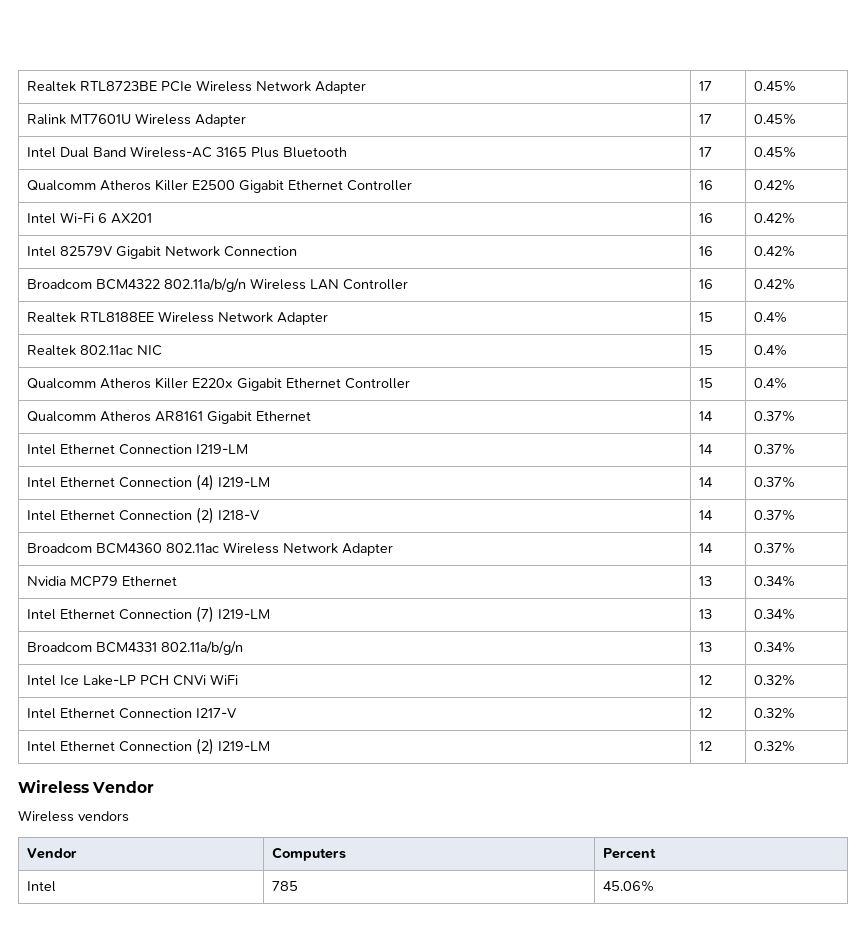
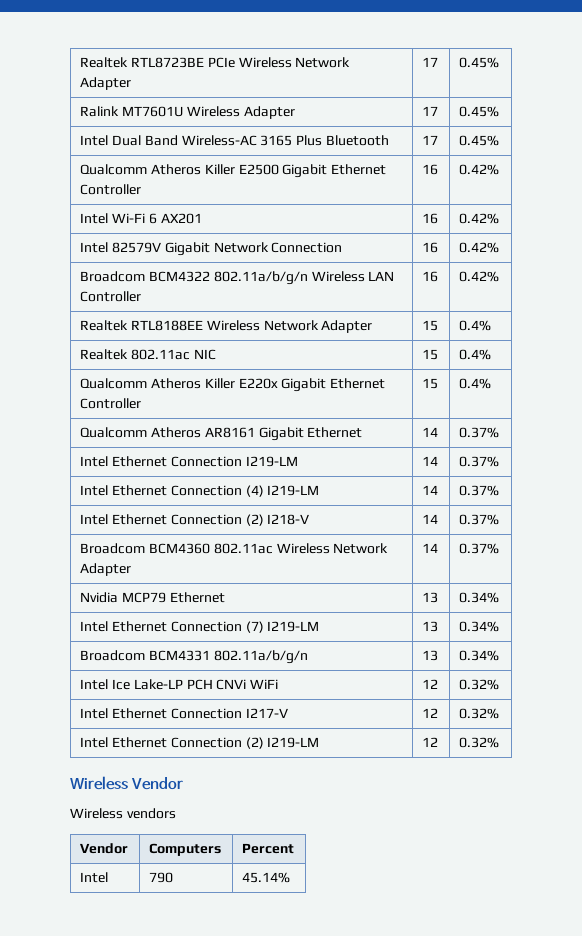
[272,881,299,891] [603,880,655,892] 785 | 45.06% -> [149,872,174,883] [242,872,291,883] 790 | 45.14%

